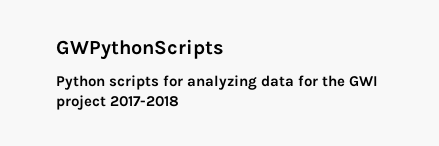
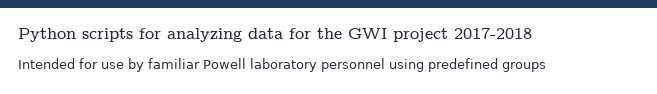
[56,39,224,60] GWPythonScripts // -> (18, 35) none
(180, 101) none -> [18,58,546,72] // Intended for use by familiar Powell laboratory personnel using predefined groups

